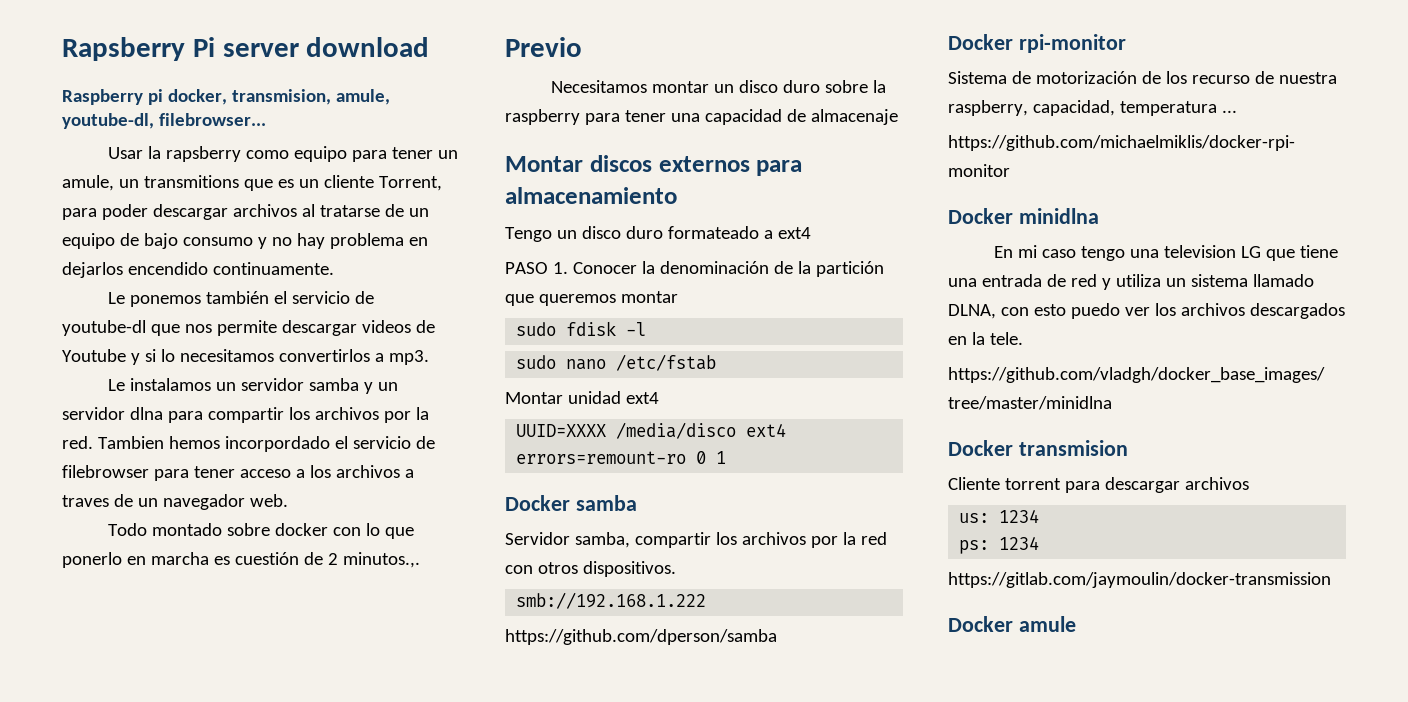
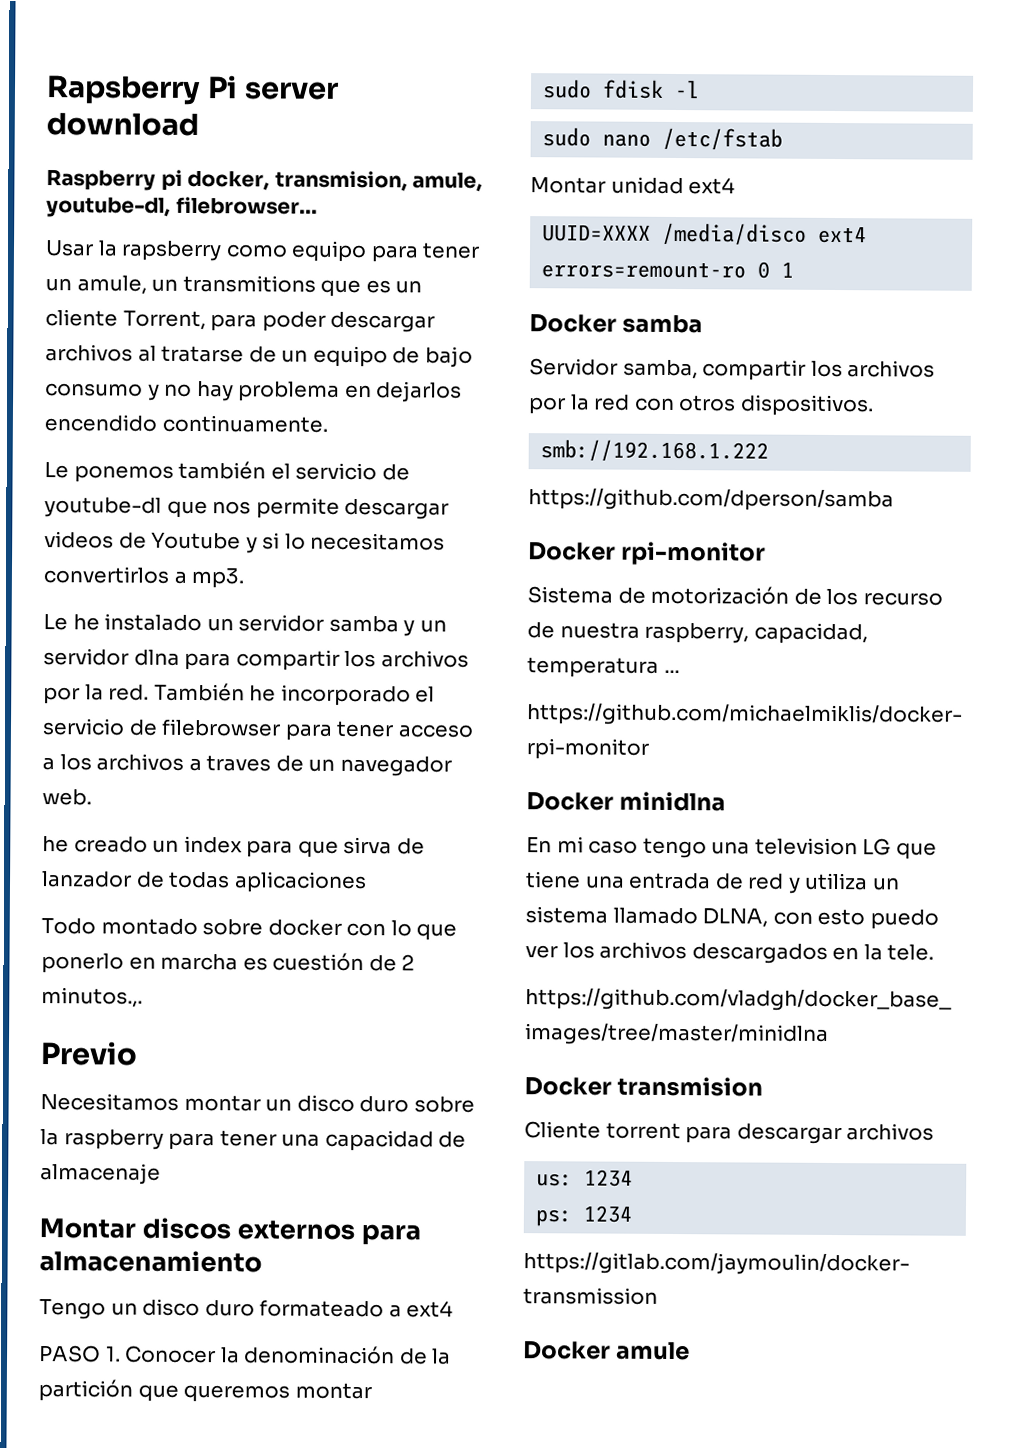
[130,378,212,391] instalamos -> [72,613,203,632] he instalado
[97,436,330,452] Tambien hemos incorpordado -> [153,682,411,707] También he incorporado
(288, 500) none -> [42,835,425,858] [41,871,367,894] // he creado un index para que sirva de lanzador de todas aplicaciones

